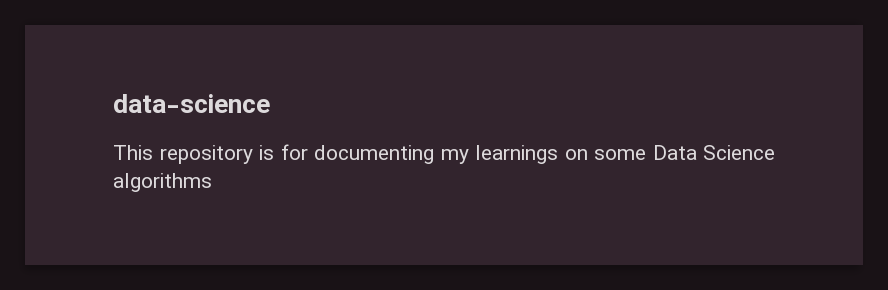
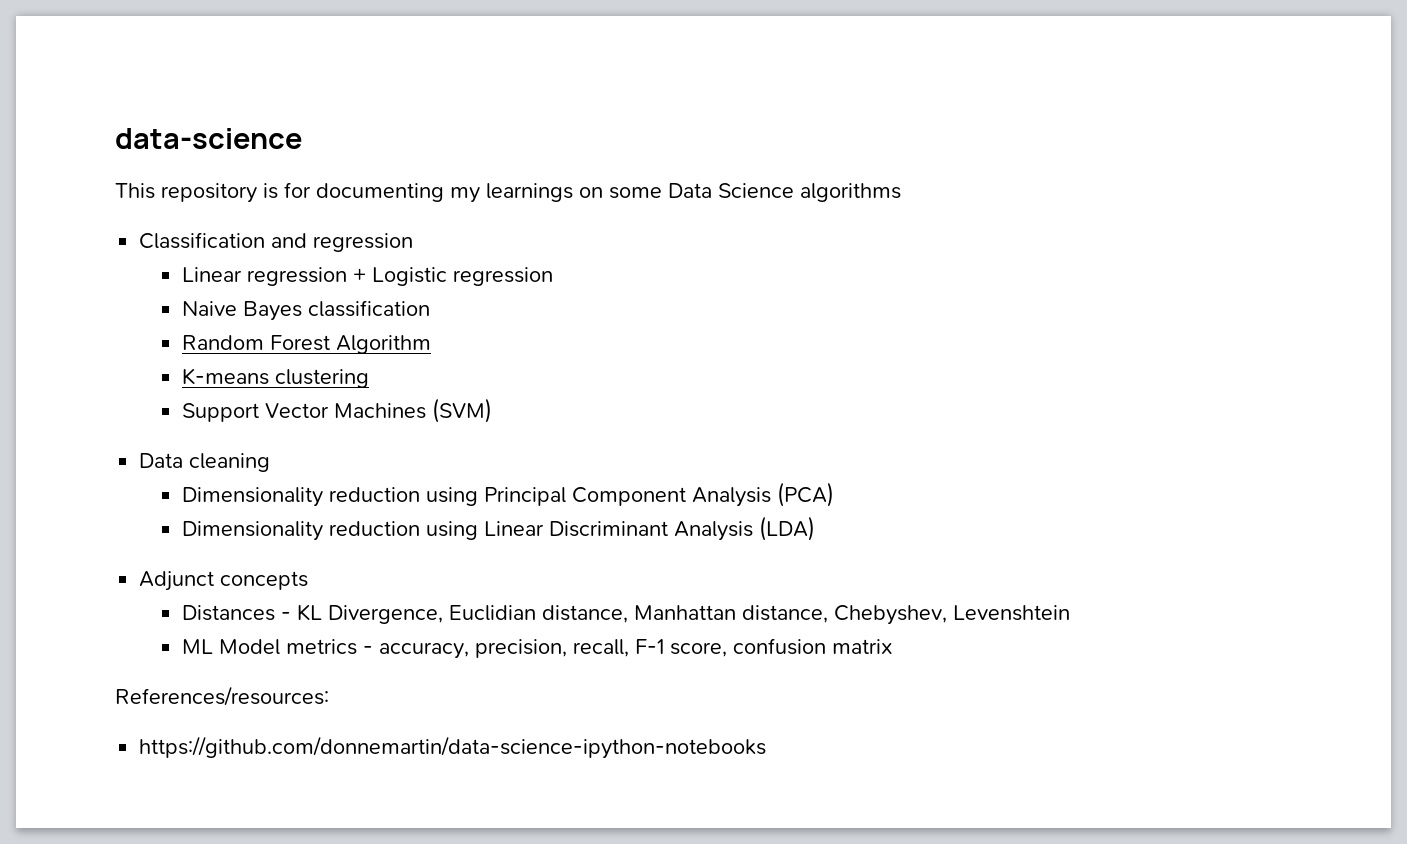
(212, 182) none -> [139,232,414,252] [181,267,553,286] [181,300,430,321] [181,335,431,354] [181,368,369,388] [181,398,492,423] [139,453,271,472] [181,482,834,507] [181,516,815,541] [139,571,309,591] [181,604,1070,625] [181,638,893,659] [115,686,329,706] [139,736,767,759] // Classification and regression // Linear regression + Logistic regression // Naive Bayes classification // Random Forest Algorithm // K-means clustering // Support Vector Machines (SVM) // Data cleaning // Dimensionality reduction using Principal Component Analysis (PCA) // Dimensionality reduction using Linear Discriminant Analysis (LDA) // Adjunct concepts // Distances - KL Divergence, Euclidian distance, Manhattan distance, Chebyshev, Levenshtein // ML Model metrics - accuracy, precision, recall, F-1 score, confusion matrix // References/resources: // https://github.com/donnemartin/data-science-ipython-notebooks

